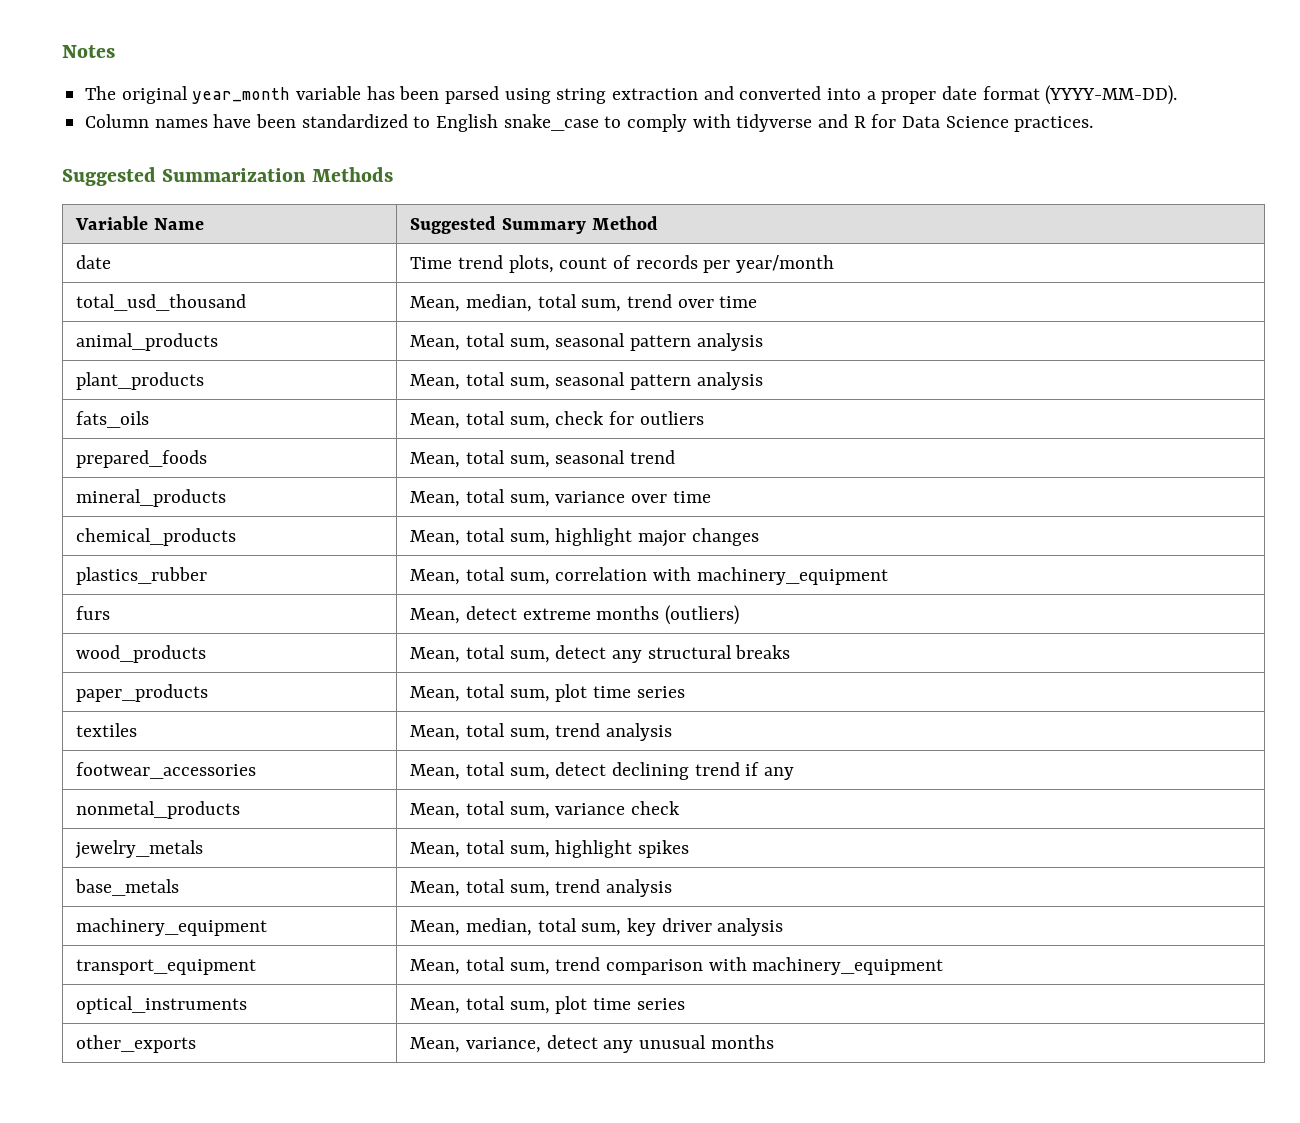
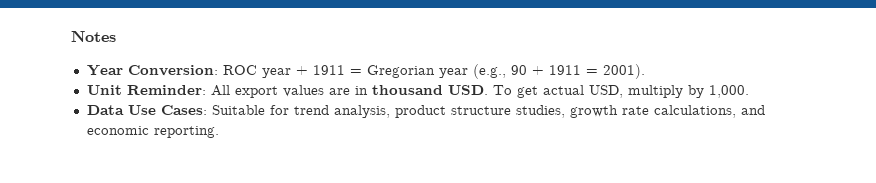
[85,85,1178,105] [85,114,1094,132] [62,167,394,186] [75,216,205,230] [410,216,658,234] [76,255,112,269] [410,255,835,273] [76,294,247,311] [410,294,758,312] [76,333,219,351] [410,333,763,351] [76,372,205,390] [410,372,763,390] [76,411,150,428] [410,411,704,429] [76,450,208,468] [410,450,676,468] [76,489,227,507] [410,489,711,507] [76,528,237,546] [410,528,759,547] [76,567,208,585] [410,567,888,585] [76,606,111,620] [410,605,740,625] [76,645,207,663] [410,645,791,663] [76,684,209,702] [410,684,685,702] [76,723,138,737] [410,723,673,741] [76,762,257,779] [410,762,795,780] [76,801,241,819] [410,801,681,819] [75,840,204,859] [410,840,690,858] [75,879,180,896] [410,879,673,897] [76,918,268,936] [410,918,784,936] [76,959,257,975] [410,957,944,975] [76,996,248,1014] [410,996,685,1014] [76,1035,197,1053] [410,1035,774,1053] The original year_month variable has been parsed using string extraction and converted into a proper date format (YYYY-MM-DD). // Column names have been standardized to English snake_case to comply with tidyverse and R for Data Science practices. // Suggested Summarization Methods // Variable Name | Suggested Summary Method // date | Time trend plots, count of records per year/month // total_usd_thousand | Mean, median, total sum, trend over time // animal_products | Mean, total sum, seasonal pattern analysis // plant_products | Mean, total sum, seasonal pattern analysis // fats_oils | Mean, total sum, check for outliers // prepared_foods | Mean, total sum, seasonal trend // mineral_products | Mean, total sum, variance over time // chemical_products | Mean, total sum, highlight major changes // plastics_rubber | Mean, total sum, correlation with machinery_equipment // furs | Mean, detect extreme months (outliers) // wood_products | Mean, total sum, detect any structural breaks // paper_products | Mean, total sum, plot time series // textiles | Mean, total sum, trend analysis // footwear_accessories | Mean, total sum, detect declining trend if any // nonmetal_products | Mean, total sum, variance check // jewelry_metals | Mean, total sum, highlight spikes // base_metals | Mean, total sum, trend analysis // machinery_equipment | Mean, median, total sum, key driver analysis // transport_equipment | Mean, total sum, trend comparison with machinery_equipment // optical_instruments | Mean, total sum, plot time series // other_exports | Mean, variance, detect any unusual months -> [86,64,645,79] [86,85,749,98] [86,105,765,118] [86,126,219,138] Year Conversion: ROC year + 1911 = Gregorian year (e.g., 90 + 1911 = 2001). // Unit Reminder: All export values are in thousand USD. To get actual USD, multiply by 1,000. // Data Use Cases: Suitable for trend analysis, product structure studies, growth rate calculations, and economic reporting.

